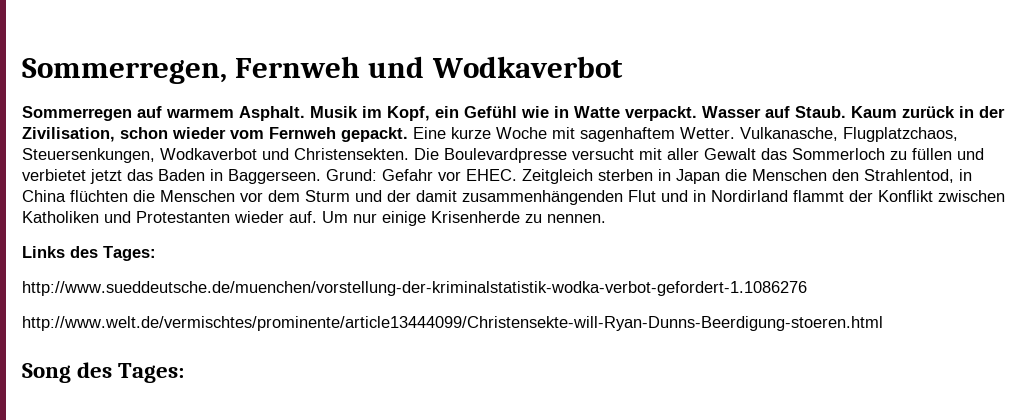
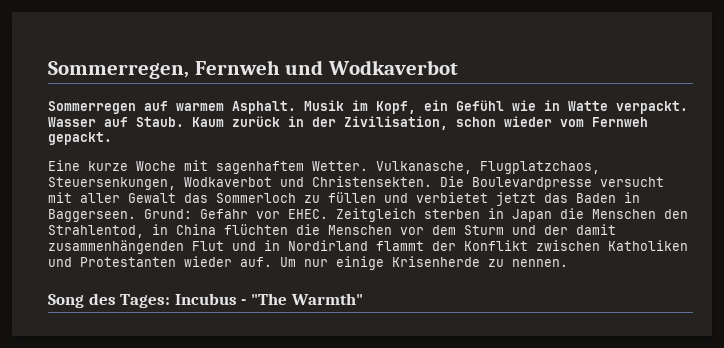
(408, 134) none -> (112, 138) //
[22,246,156,261] [22,281,807,296] [22,316,883,331] // Links des Tages: // http://www.sueddeutsche.de/muenchen/vorstellung-der-kriminalstatistik-wodka-verbot-gefordert-1.1086276 // http://www.welt.de/vermischtes/prominente/article13444099/Christensekte-will-Ryan-Dunns-Beerdigung-stoeren.html -> (568, 263) none
(185, 373) none -> [174,293,363,305] Incubus - "The Warmth"

